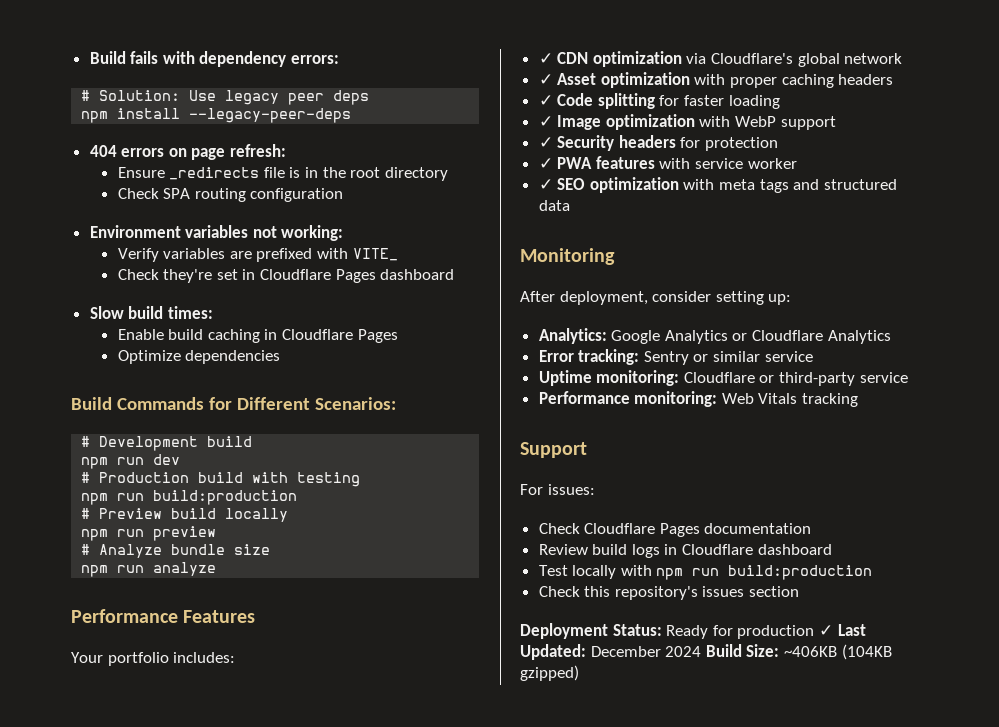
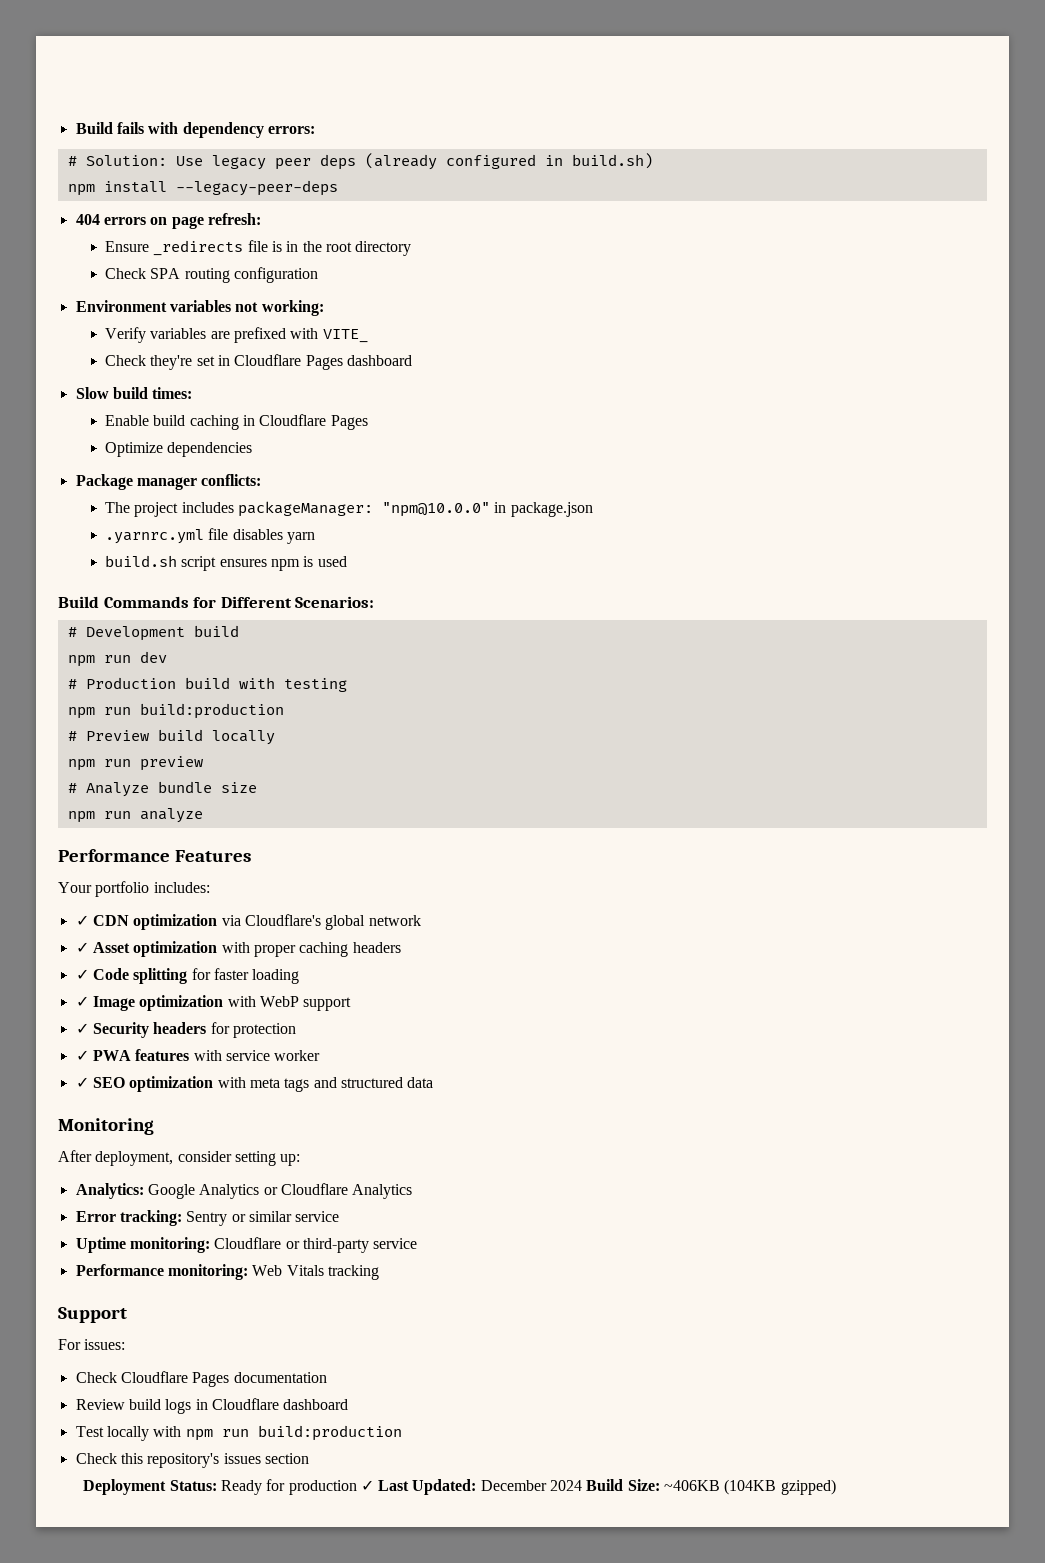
(370, 97) none -> [364,153,653,170] (already configured in build.sh)
(281, 357) none -> [75,474,262,490] [105,501,593,517] [105,528,316,544] [105,555,347,571] // Package manager conflicts: // The project includes packageManager: "npm@10.0.0" in package.json // .yarnrc.yml file disables yarn // build.sh script ensures npm is used

